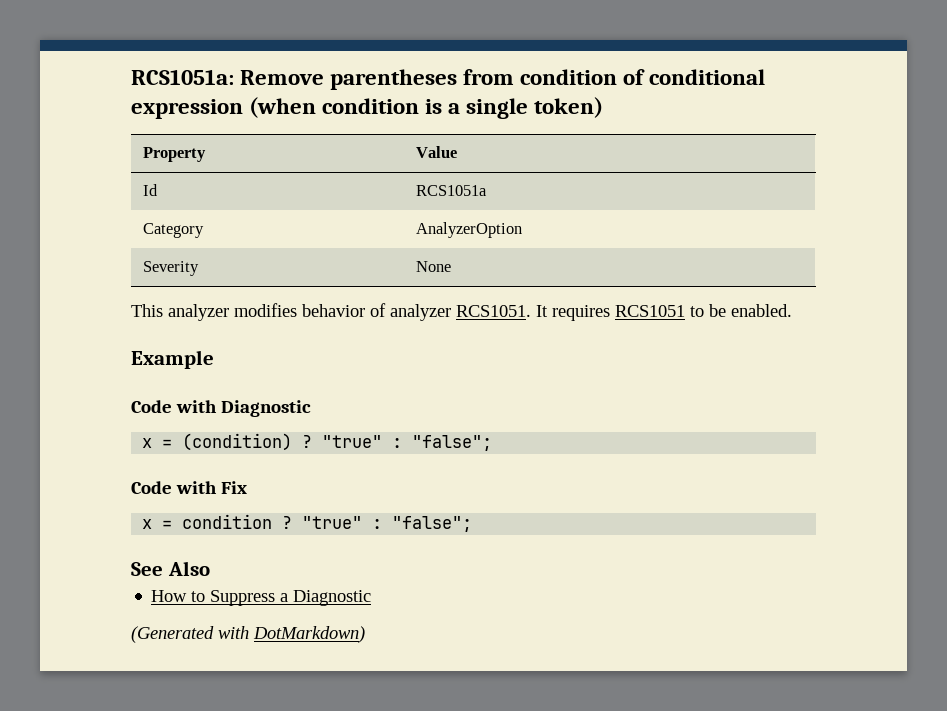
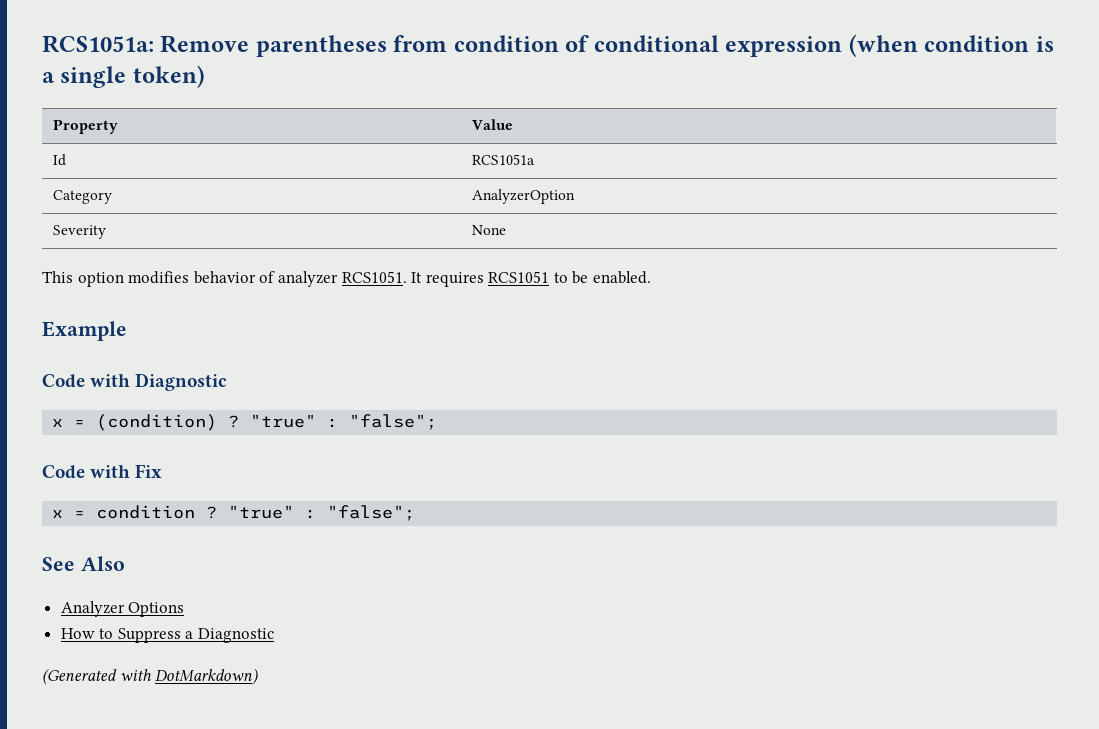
[168,304,229,321] analyzer -> [77,272,124,287] option
(210, 568) none -> [60,601,185,617] // Analyzer Options

